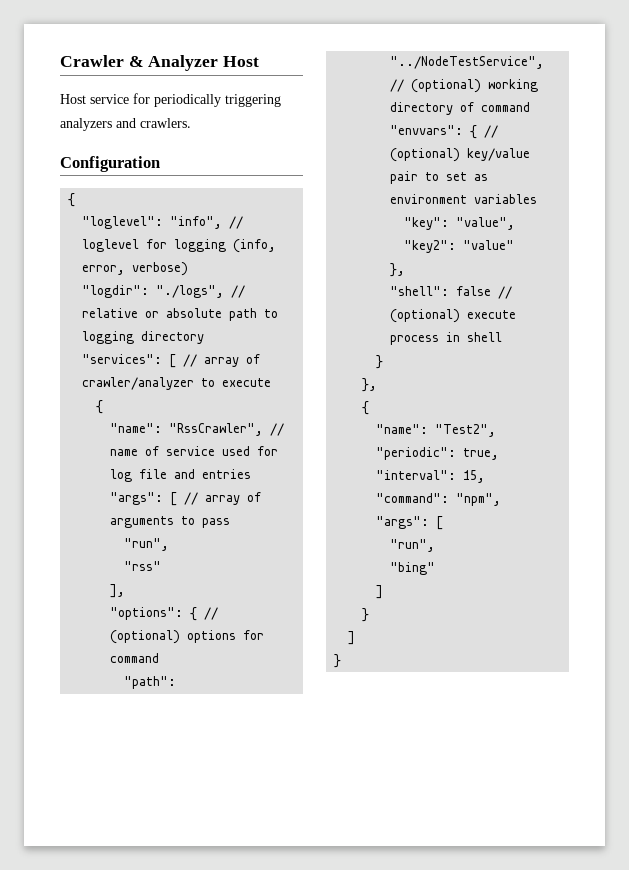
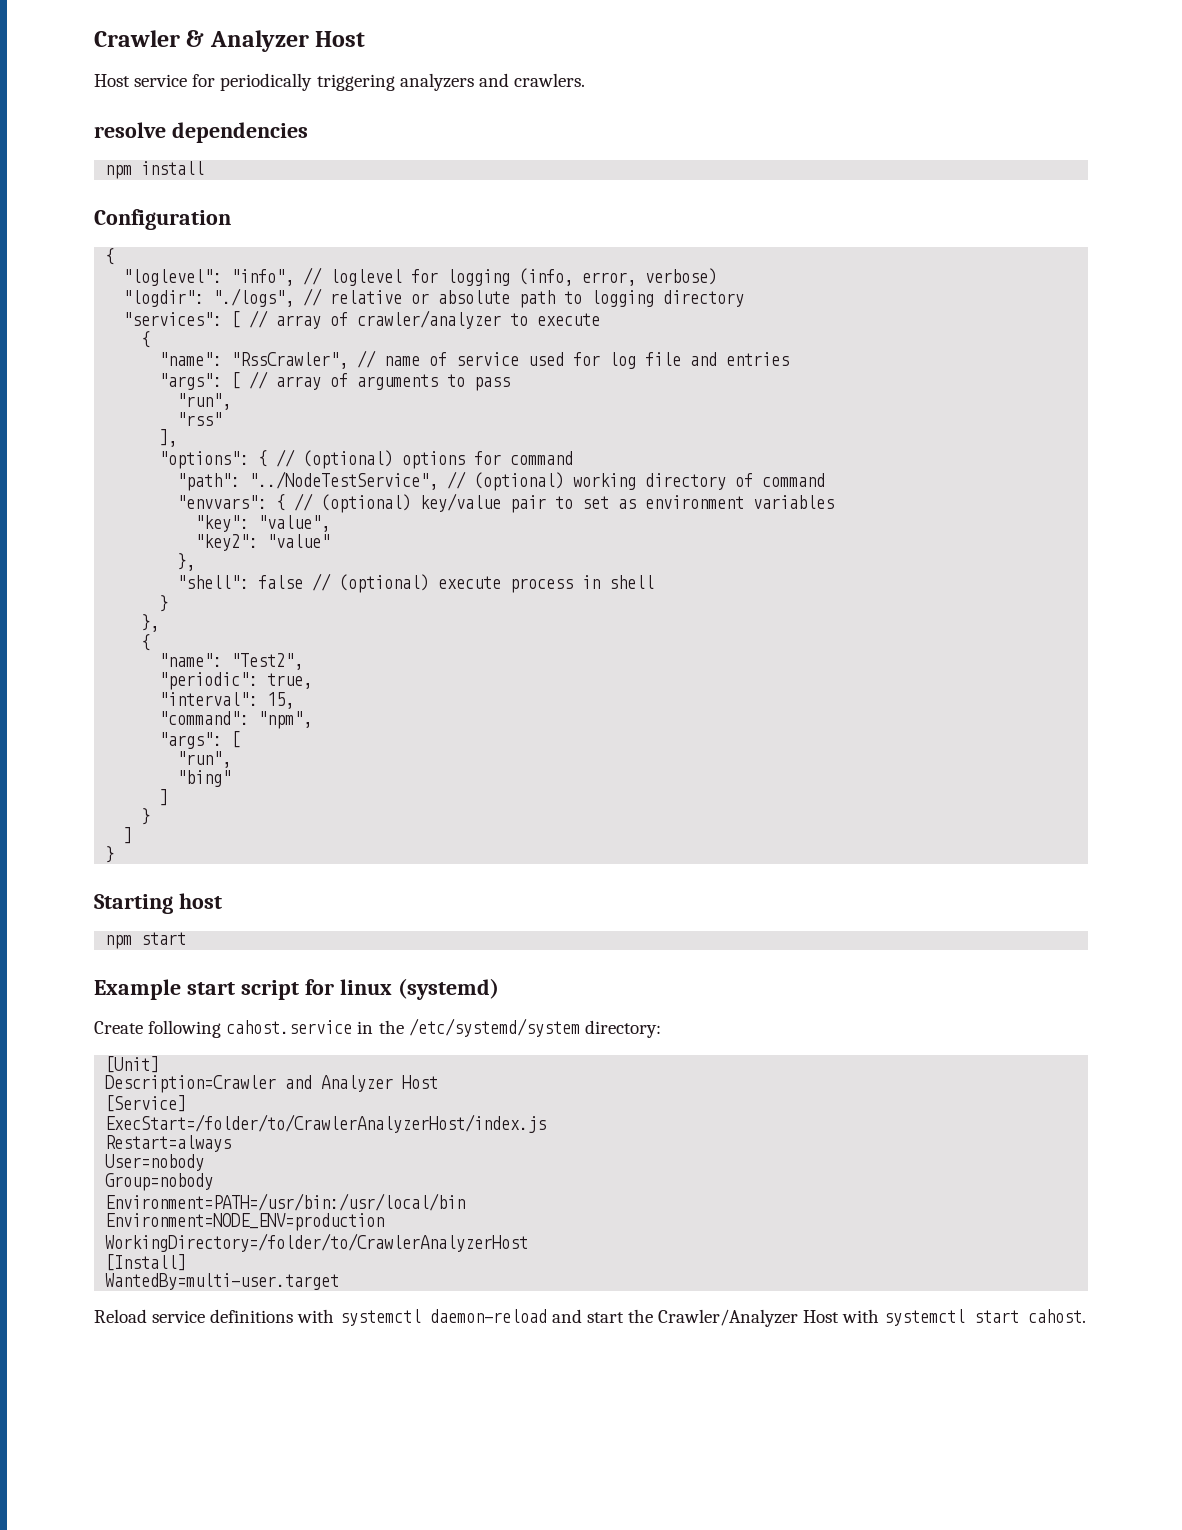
(191, 123) none -> [94,122,308,143] [105,161,205,179] // resolve dependencies // npm install
(342, 661) none -> [94,893,222,914] [105,932,187,949] [94,978,499,1000] [94,1018,661,1038] [105,1056,160,1073] [105,1075,439,1093] [105,1095,187,1112] [105,1114,547,1133] [105,1135,232,1152] [105,1154,205,1171] [105,1173,214,1191] [105,1193,466,1211] [105,1213,385,1231] [105,1233,529,1252] [105,1254,187,1271] [105,1273,340,1290] [94,1309,1087,1327] // Starting host // npm start // Example start script for linux (systemd) // Create following cahost.service in the /etc/systemd/system directory: // [Unit] // Description=Crawler and Analyzer Host // [Service] // ExecStart=/folder/to/CrawlerAnalyzerHost/index.js // Restart=always // User=nobody // Group=nobody // Environment=PATH=/usr/bin:/usr/local/bin // Environment=NODE_ENV=production // WorkingDirectory=/folder/to/CrawlerAnalyzerHost // [Install] // WantedBy=multi-user.target // Reload service definitions with systemctl daemon-reload and start the Crawler/Analyzer Host with systemctl start cahost.

